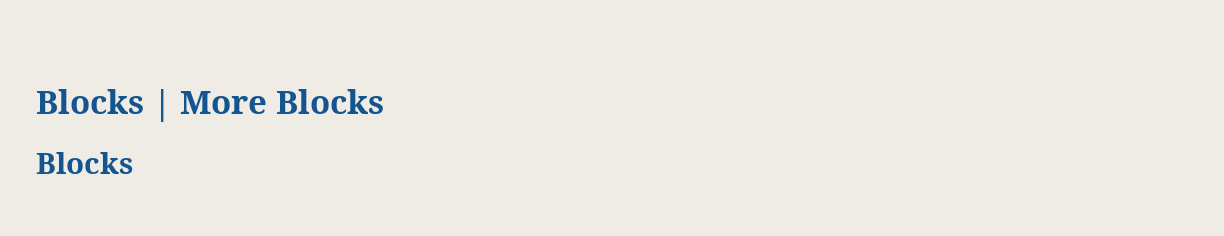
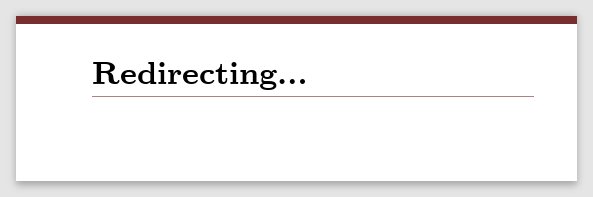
[36,89,384,122] [36,152,133,174] Blocks | More Blocks // Blocks -> [92,62,308,90] Redirecting…

